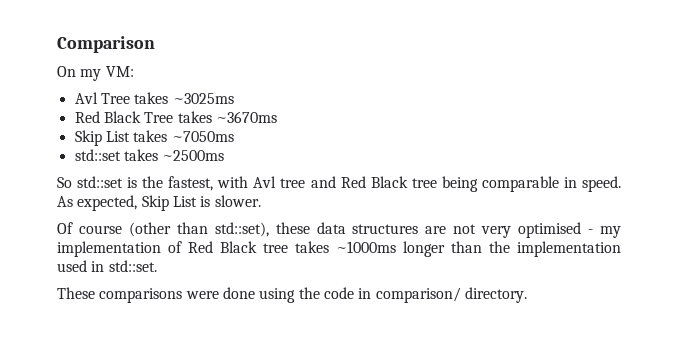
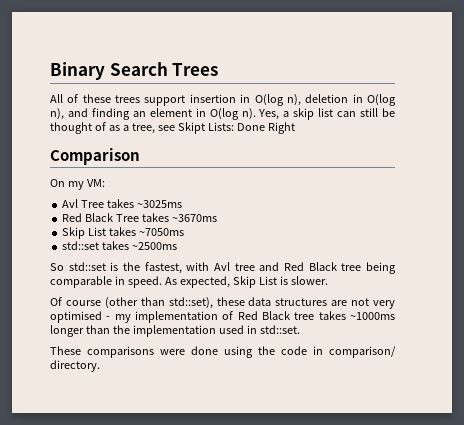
(57, 44) none -> [50,62,219,80] [50,94,397,106] [50,108,395,120] [50,122,295,134] Binary Search Trees // All of these trees support insertion in O(log n), deletion in O(log n), and finding an element in O(log n). Yes, a skip list can still be thought of as a tree, see Skipt Lists: Done Right //

